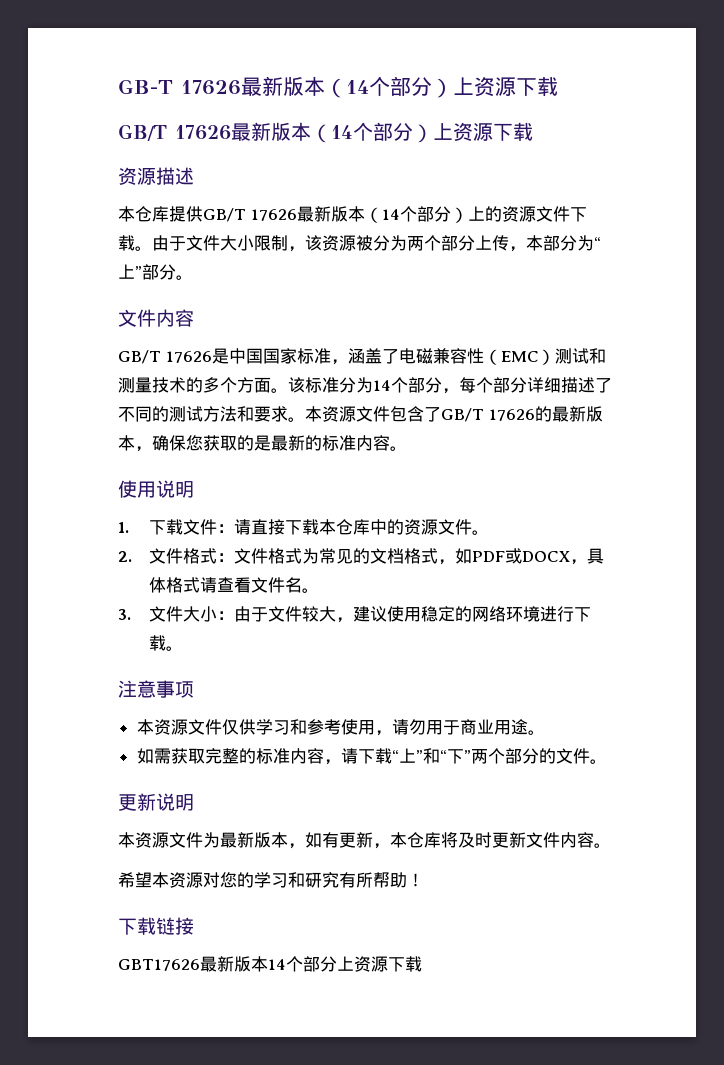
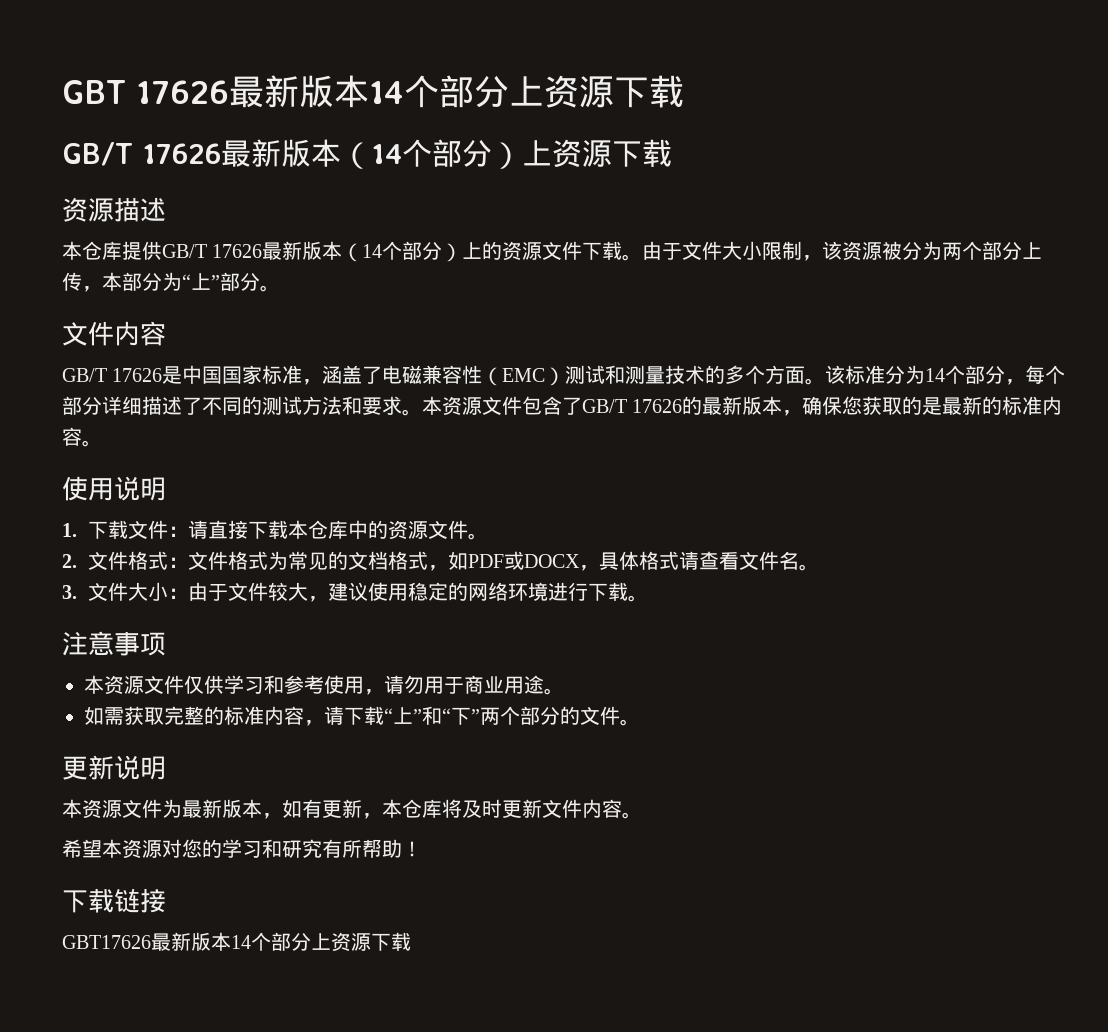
[118,76,453,98] GB-T 17626最新版本（14个部分） -> [62,75,509,108] GBT 17626最新版本14个部分

